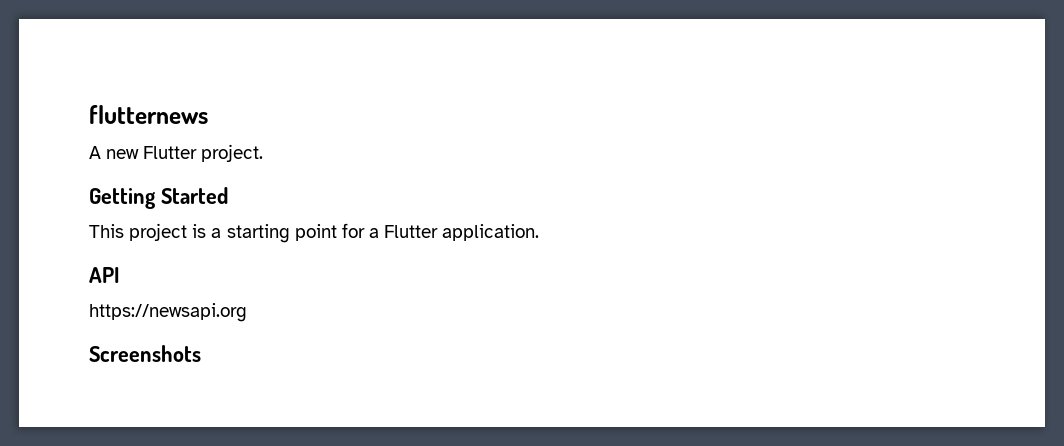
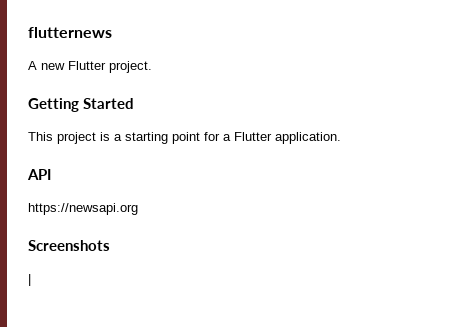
(201, 353) none -> [28,274,31,286] // |

